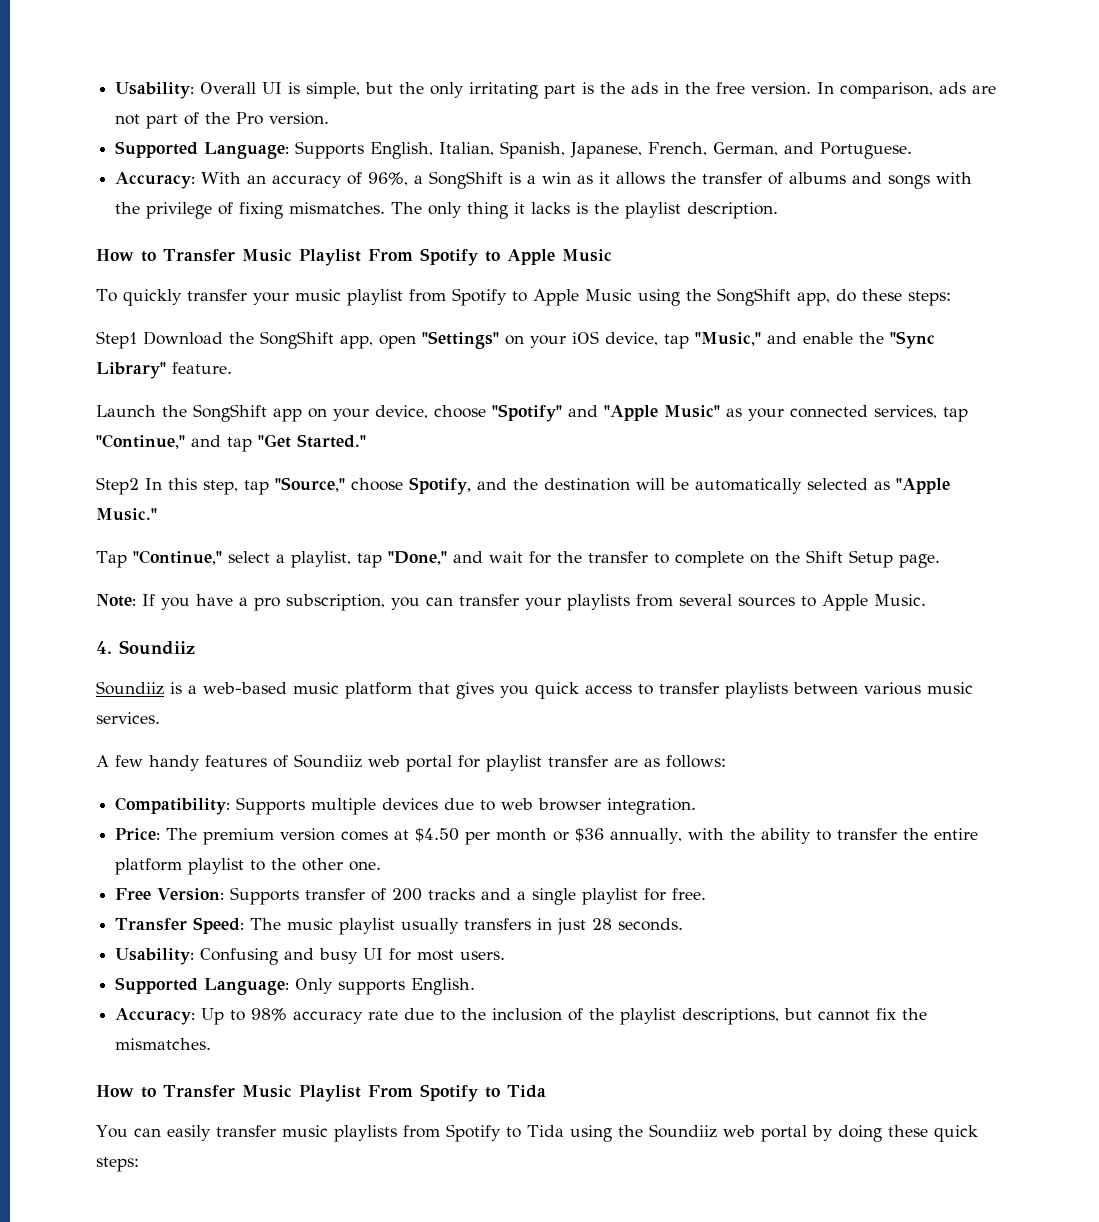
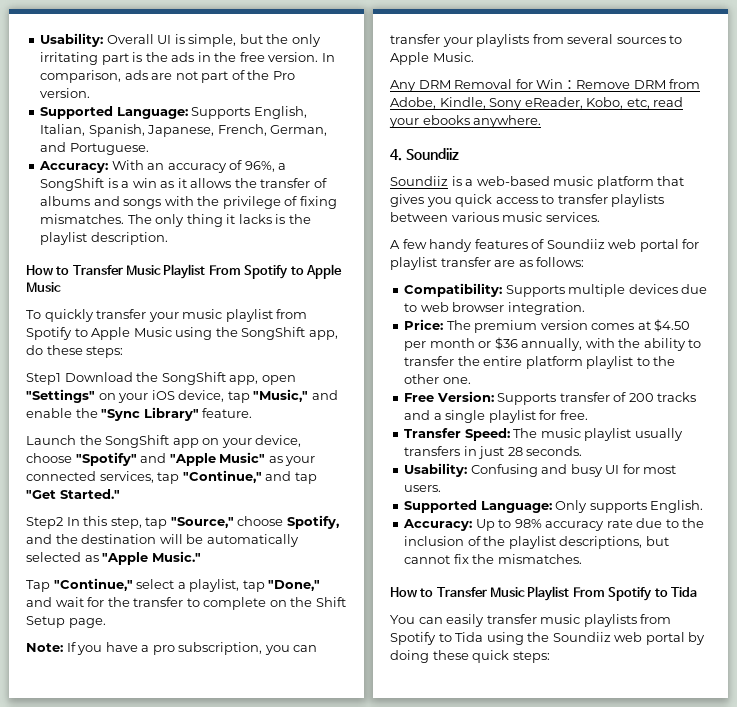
(926, 600) none -> [390,79,701,92] [390,97,684,110] [389,115,542,128] // Any DRM Removal for Win：Remove DRM from Adobe, Kindle, Sony eReader, Kobo, etc, read your ebooks anywhere.

